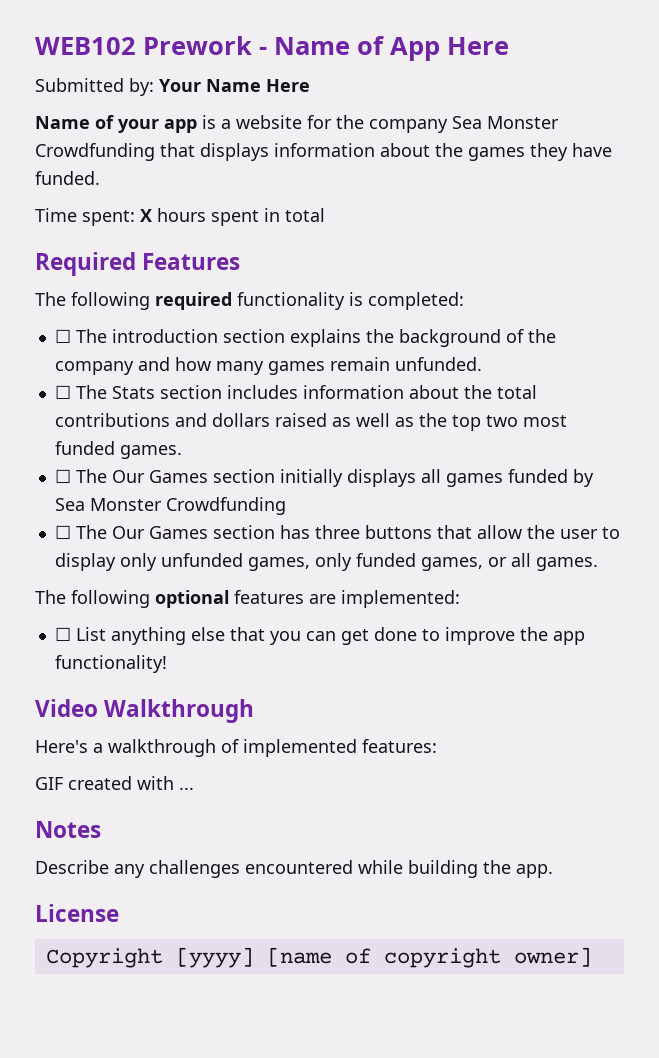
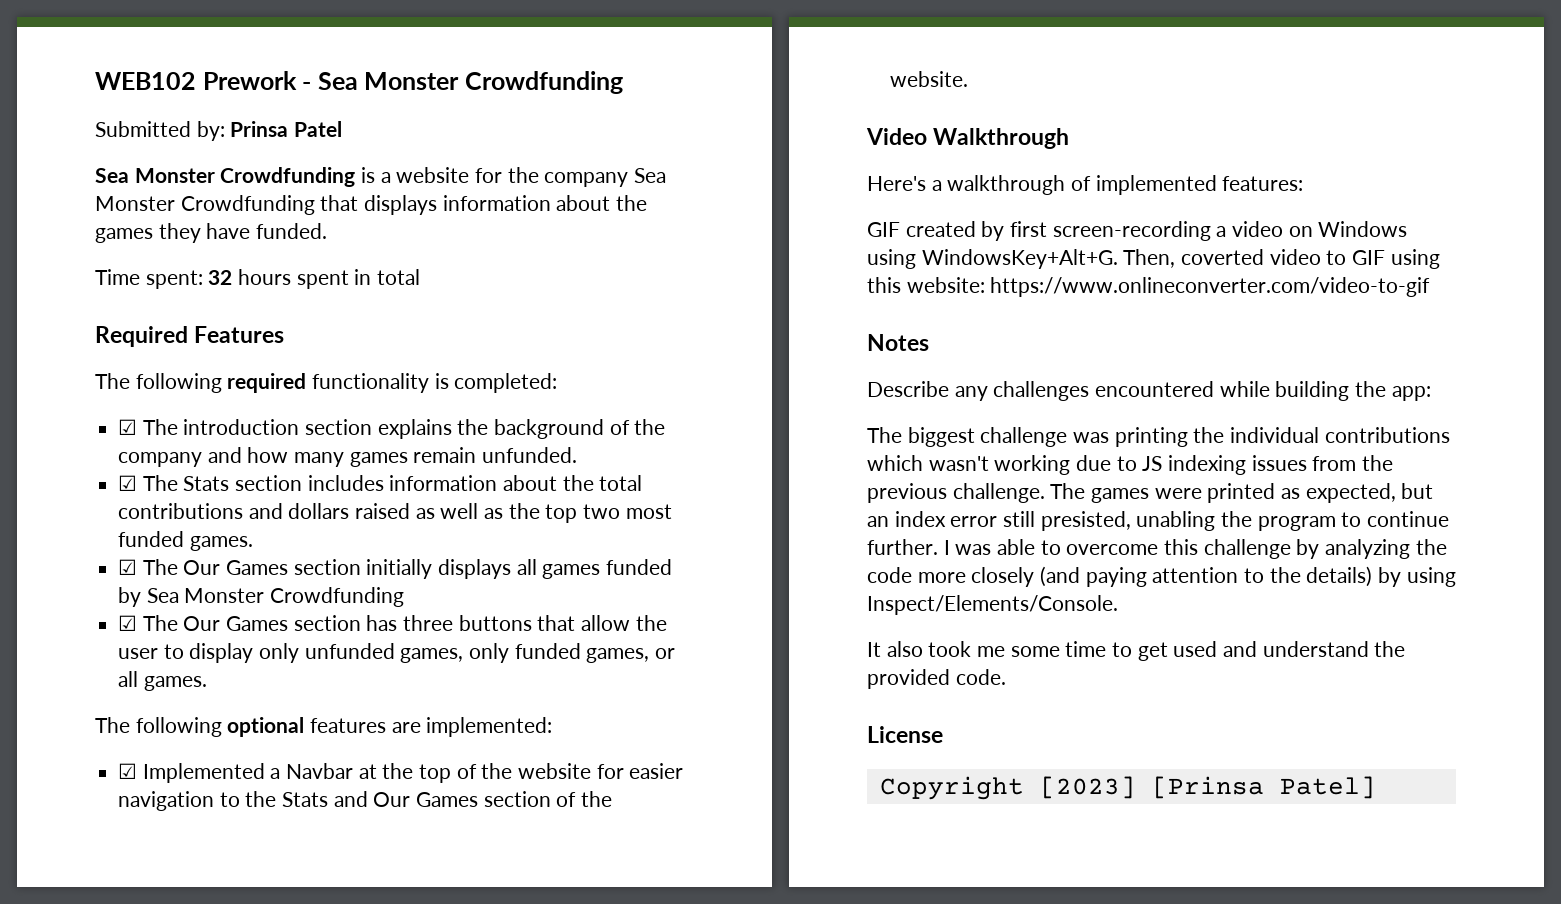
[274,36,509,61] [35,78,310,96] [35,115,197,133] Name of App Here // Submitted by: Your Name Here // Name of your app -> [317,71,624,94] [95,121,343,141] [95,167,356,187] Sea Monster Crowdfunding // Submitted by: Prinsa Patel // Sea Monster Crowdfunding
[140,209,152,222] X -> [208,270,233,285] 32
[54,329,71,343] ☐ -> [118,419,138,435] ☑
[54,385,71,399] ☐ -> [118,475,138,491] ☑
[54,469,71,483] ☐ -> [118,559,138,575] ☑
[54,525,71,539] ☐ -> [118,615,138,631] ☑
[54,627,585,645] [54,655,167,673] ☐ List anything else that you can get done to improve the app functionality! -> [118,763,684,783] [118,791,613,811] [890,71,969,87] ☑ Implemented a Navbar at the top of the website for easier navigation to the Stats and Our Games section of the website.
[137,776,194,790] with ... -> [981,221,1408,241] [867,249,1440,269] [867,277,1431,297] by first screen-recording a video on Windows using WindowsKey+Alt+G. Then, coverted video to GIF using this website: https://www.onlineconverter.com/video-to-gif
[516,864,553,878] [35,904,119,922] [45,947,592,968] app. // License // Copyright [yyyy] [name of copyright owner] -> [1391,386,1431,401] [867,427,1450,447] [867,455,1394,475] [867,483,1434,503] [867,511,1450,531] [867,539,1447,559] [867,566,1456,587] [867,595,1118,615] [867,641,1406,661] [867,669,1006,689] [867,726,943,743] [879,776,1376,800] app: // The biggest challenge was printing the individual contributions which wasn't working due to JS indexing issues from the previous challenge. The games were printed as expected, but an index error still presisted, unabling the program to continue further. I was able to overcome this challenge by analyzing the code more closely (and paying attention to the details) by using Inspect/Elements/Console. // It also took me some time to get used and understand the provided code. // License // Copyright [2023] [Prinsa Patel]

